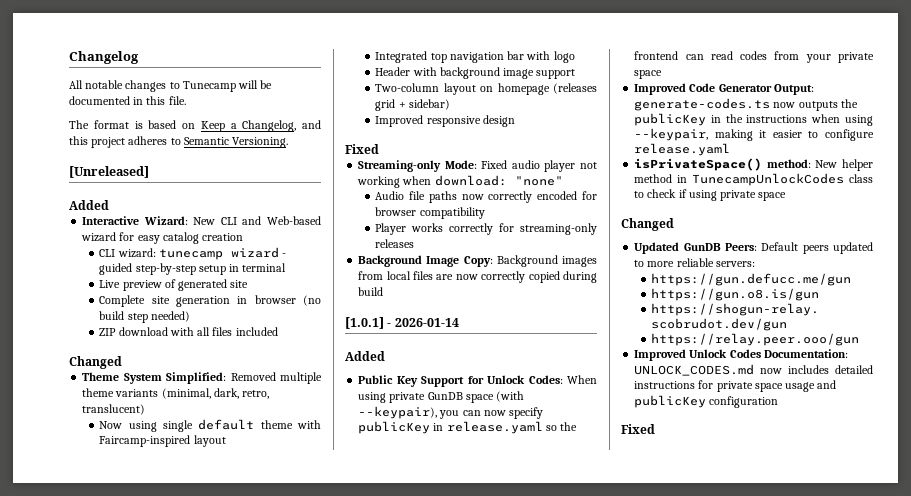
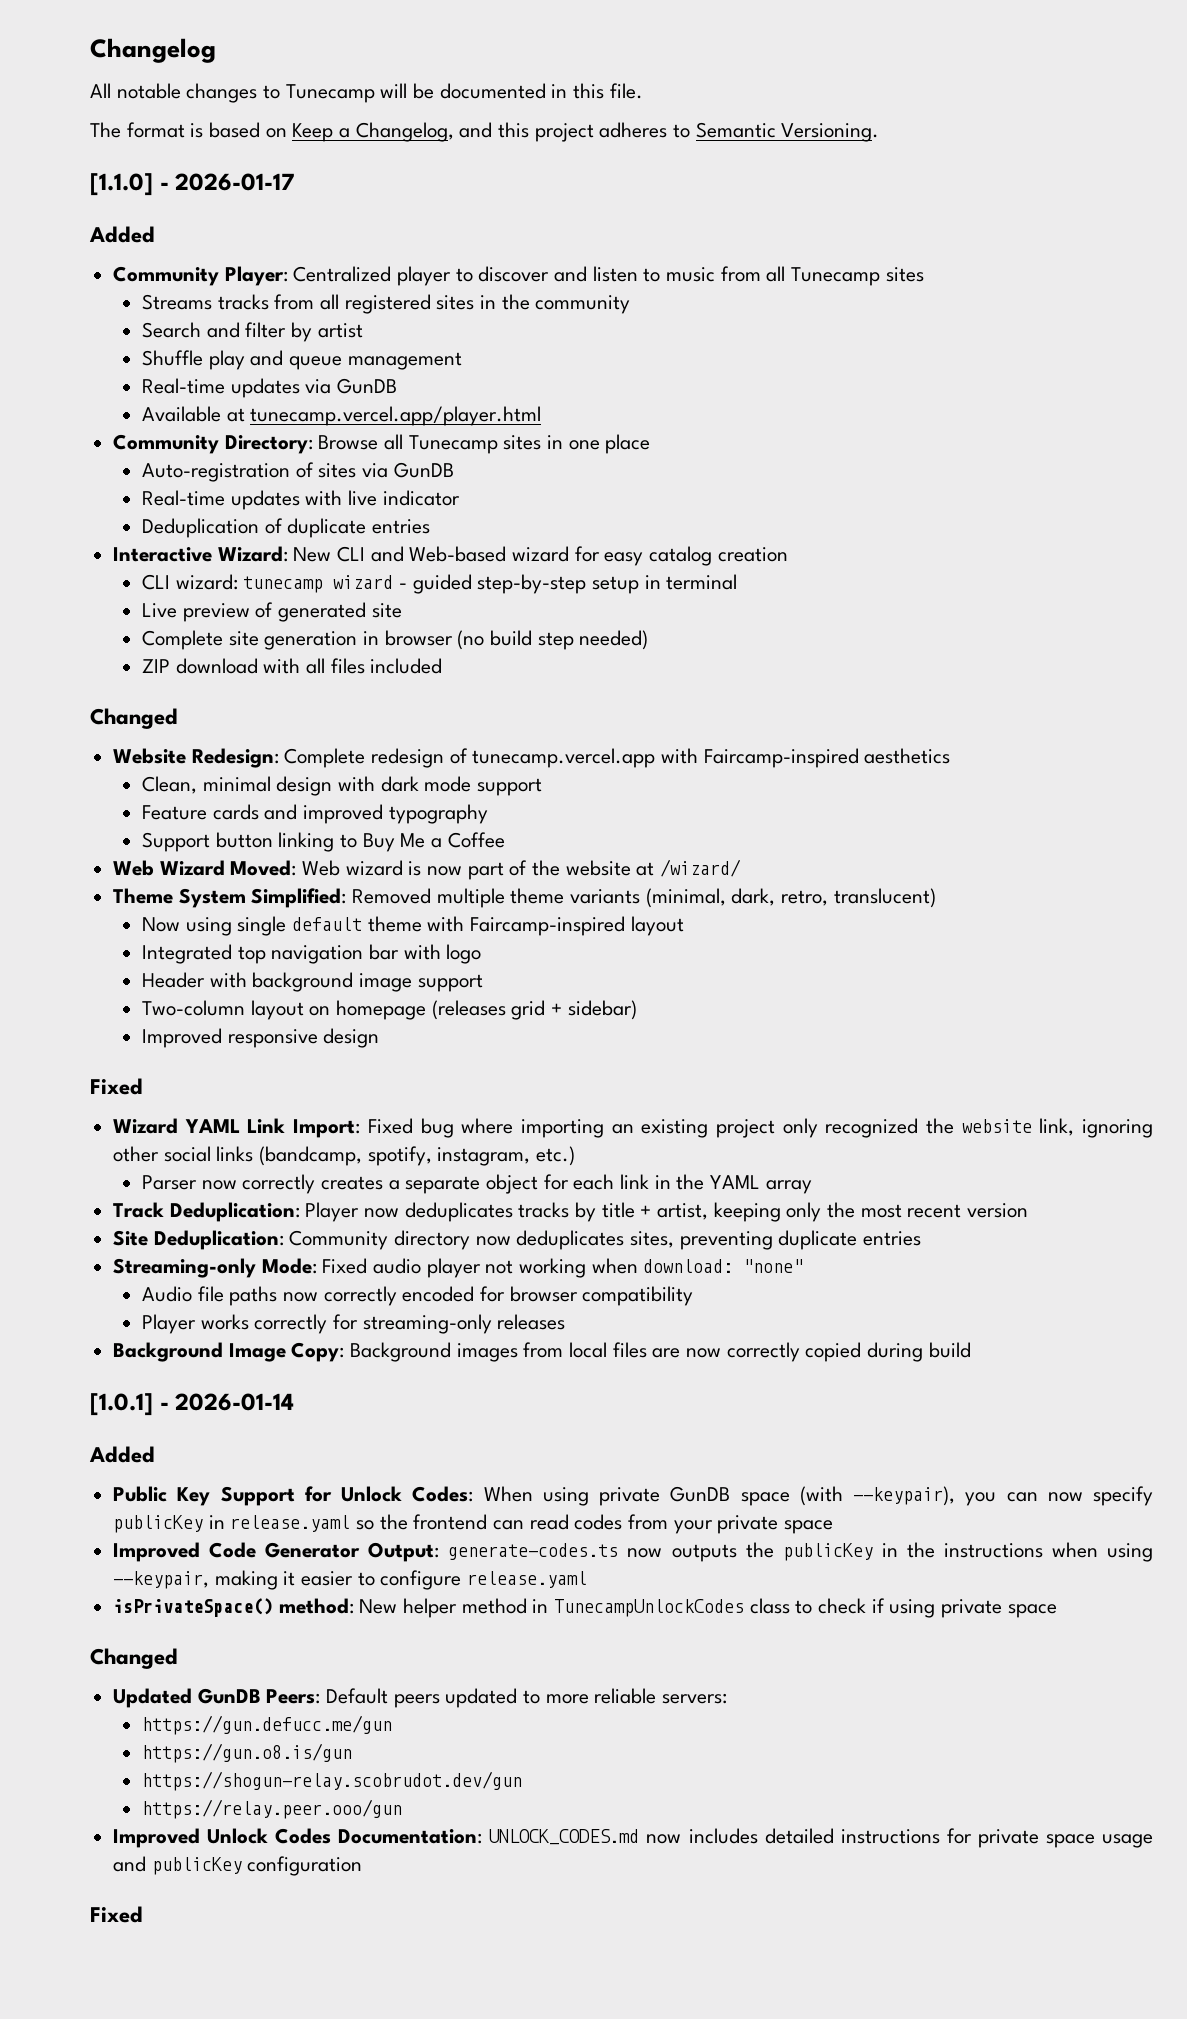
[69,166,149,178] [69,200,109,210] [Unreleased] // Added -> [90,173,295,196] [89,226,155,243] [113,266,924,286] [141,294,631,314] [141,322,363,342] [141,350,462,370] [141,378,397,398] [141,406,542,426] [113,434,651,454] [141,462,454,482] [141,490,460,510] [141,518,430,538] [1.1.0] - 2026-01-17 // Added // Community Player: Centralized player to discover and listen to music from all Tunecamp sites // Streams tracks from all registered sites in the community // Search and filter by artist // Shuffle play and queue management // Real-time updates via GunDB // Available at tunecamp.vercel.app/player.html // Community Directory: Browse all Tunecamp sites in one place // Auto-registration of sites via GunDB // Real-time updates with live indicator // Deduplication of duplicate entries
(122, 362) none -> [113,748,951,768] [141,776,542,796] [141,804,488,824] [141,832,505,852] [113,859,742,880] // Website Redesign: Complete redesign of tunecamp.vercel.app with Faircamp-inspired aesthetics // Clean, minimal design with dark mode support // Feature cards and improved typography // Support button linking to Buy Me a Coffee // Web Wizard Moved: Web wizard is now part of the website at /wizard/
(379, 149) none -> [113,1118,1153,1138] [113,1146,576,1166] [141,1174,812,1194] [113,1202,1029,1222] [113,1230,922,1250] // Wizard YAML Link Import: Fixed bug where importing an existing project only recognized the website link, ignoring other social links (bandcamp, spotify, instagram, etc.) // Parser now correctly creates a separate object for each link in the YAML array // Track Deduplication: Player now deduplicates tracks by title + artist, keeping only the most recent version // Site Deduplication: Community directory now deduplicates sites, preventing duplicate entries

